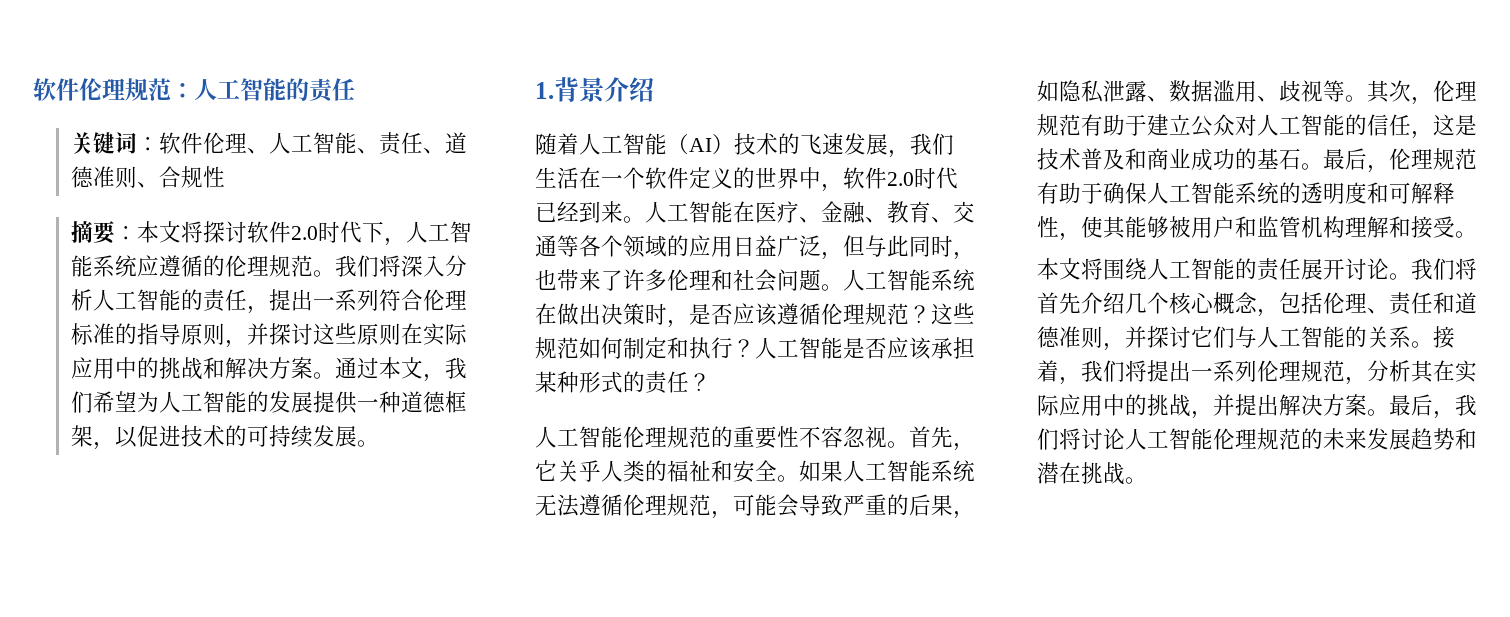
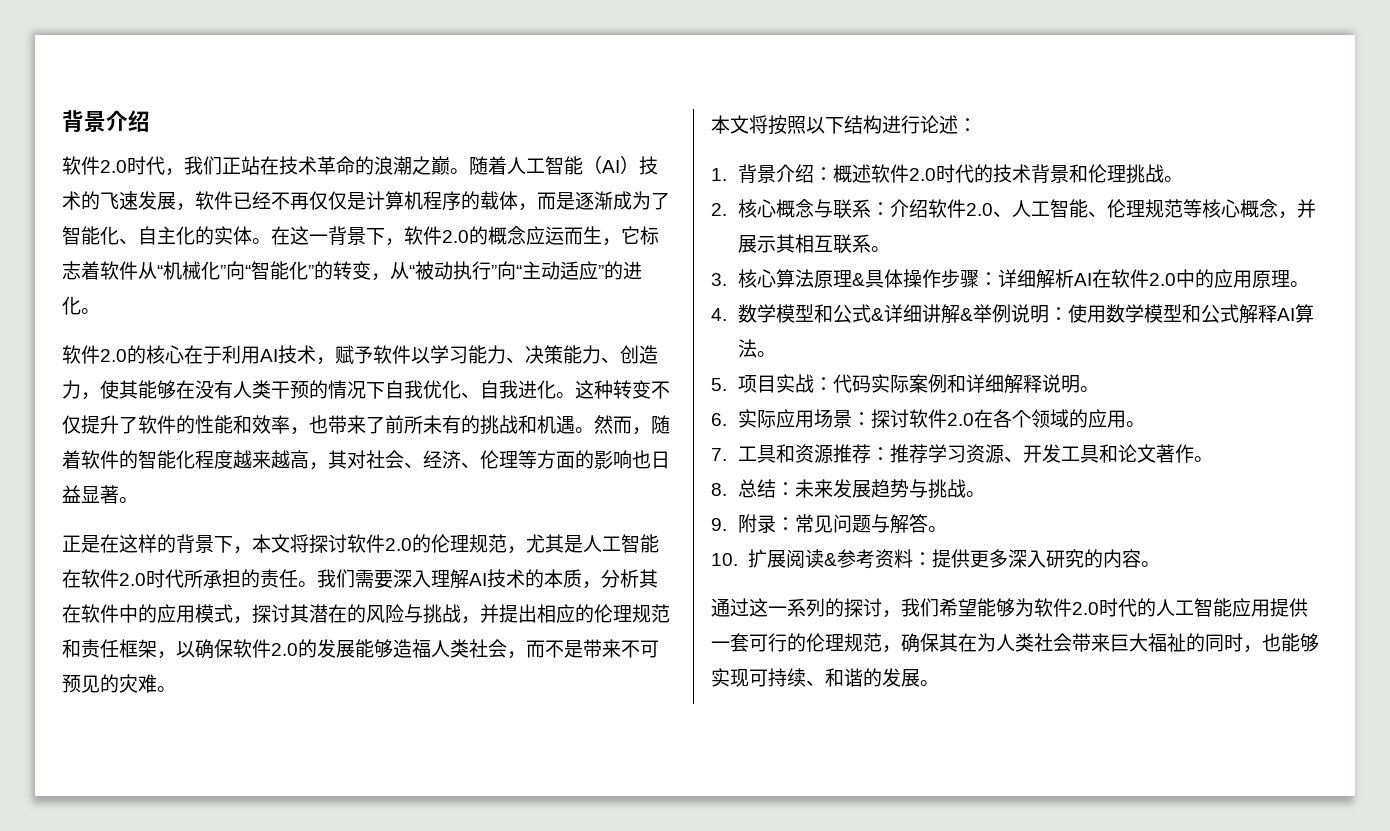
[33,78,355,103] [70,132,467,155] [70,166,225,188] [70,221,472,246] [70,255,467,277] [70,289,467,314] [70,323,467,348] [70,357,467,382] [70,391,467,414] [70,425,379,450] [535,77,654,103] 软件伦理规范：人工智能的责任 // 关键词：软件伦理、人工智能、责任、道德准则、合规性 // 摘要：本文将探讨软件2.0时代下，人工智能系统应遵循的伦理规范。我们将深入分析人工智能的责任，提出一系列符合伦理标准的指导原则，并探讨这些原则在实际应用中的挑战和解决方案。通过本文，我们希望为人工智能的发展提供一种道德框架，以促进技术的可持续发展。 // 1.背景介绍 // -> [62,110,150,133] [62,156,469,176] 背景介绍 // 软件2.0时代，我们正站在技术革命的浪潮之巅。
[910,133,954,155] [535,167,958,192] [535,201,975,224] [535,235,975,260] [535,269,975,292] [535,303,975,328] [535,337,975,360] [535,371,711,394] [535,426,975,451] [535,460,975,483] [535,494,975,519] [1037,80,1477,105] [1037,114,1477,139] [1037,148,1477,173] [1037,182,1455,204] [1037,216,1477,241] [1037,258,1477,281] [1037,292,1477,317] [1037,326,1455,351] [1037,360,1477,385] [1037,394,1477,419] [1037,428,1323,450] 我们生活在一个软件定义的世界中，软件2.0时代已经到来。人工智能在医疗、金融、教育、交通等各个领域的应用日益广泛，但与此同时，也带来了许多伦理和社会问题。人工智能系统在做出决策时，是否应该遵循伦理规范？这些规范如何制定和执行？人工智能是否应该承担某种形式的责任？ // 人工智能伦理规范的重要性不容忽视。首先，它关乎人类的福祉和安全。如果人工智能系统无法遵循伦理规范，可能会导致严重的后果，如隐私泄露、数据滥用、歧视等。其次，伦理规范有助于建立公众对人工智能的信任，这是技术普及和商业成功的基石。最后，伦理规范有助于确保人工智能系统的透明度和可解释性，使其能够被用户和监管机构理解和接受。 // 本文将围绕人工智能的责任展开讨论。我们将首先介绍几个核心概念，包括伦理、责任和道德准则，并探讨它们与人工智能的关系。接着，我们将提出一系列伦理规范，分析其在实际应用中的挑战，并提出解决方案。最后，我们将讨论人工智能伦理规范的 -> [195,191,670,211] [62,226,659,246] [62,261,642,281] [62,296,100,315] [62,345,658,365] [62,380,670,400] [62,415,670,435] [62,450,670,470] [62,485,138,504] [62,534,659,554] [62,569,658,589] [62,604,670,624] [62,639,659,659] [62,674,176,693] [711,115,977,135] [711,164,1183,184] [711,199,1316,219] [737,234,890,253] [711,269,1309,289] [711,304,1314,324] [737,339,776,358] [711,374,1099,394] [711,409,1145,429] [711,444,1213,464] [711,479,795,498] 软件已经不再仅仅是计算机程序的载体，而是逐渐成为了智能化、自主化的实体。在这一背景下，软件2.0的概念应运而生，它标志着软件从“机械化”向“智能化”的转变，从“被动执行”向“主动适应”的进化。 // 软件2.0的核心在于利用AI技术，赋予软件以学习能力、决策能力、创造力，使其能够在没有人类干预的情况下自我优化、自我进化。这种转变不仅提升了软件的性能和效率，也带来了前所未有的挑战和机遇。然而，随着软件的智能化程度越来越高，其对社会、经济、伦理等方面的影响也日益显著。 // 正是在这样的背景下，本文将探讨软件2.0的伦理规范，尤其是人工智能在软件2.0时代所承担的责任。我们需要深入理解AI技术的本质，分析其在软件中的应用模式，探讨其潜在的风险与挑战，并提出相应的伦理规范和责任框架，以确保软件2.0的发展能够造福人类社会，而不是带来不可预见的灾难。 // 本文将按照以下结构进行论述： // 1.背景介绍：概述软件2.0时代的技术背景和伦理挑战。 // 2.核心概念与联系：介绍软件2.0、人工智能、伦理规范等核心概念，并展示其相互联系。 // 3.核心算法原理&具体操作步骤：详细解析AI在软件2.0中的应用原理。 // 4.数学模型和公式&详细讲解&举例说明：使用数学模型和公式解释AI算法。 // 5.项目实战：代码实际案例和详细解释说明。 // 6.实际应用场景：探讨软件2.0在各个领域的应用。 // 7.工具和资源推荐：推荐学习资源、开发工具和论文著作。 // 8.总结：
[1455,428,1477,450] [1037,462,1147,485] 和潜在挑战。 -> [908,479,985,499] [711,514,947,534] [711,549,1160,569] [711,598,1308,618] [711,633,1319,653] [711,668,939,687] 与挑战。 // 9.附录：常见问题与解答。 // 10.扩展阅读&参考资料：提供更多深入研究的内容。 // 通过这一系列的探讨，我们希望能够为软件2.0时代的人工智能应用提供一套可行的伦理规范，确保其在为人类社会带来巨大福祉的同时，也能够实现可持续、和谐的发展。

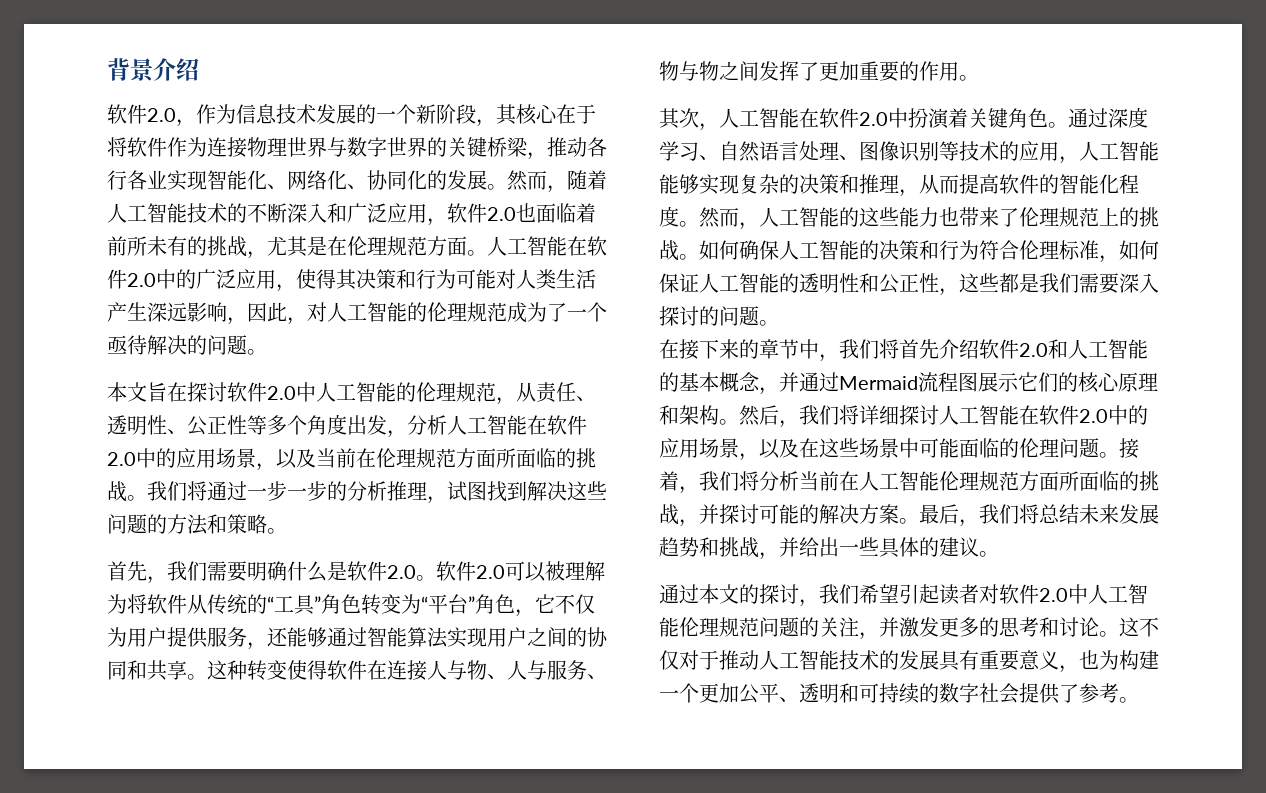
[127,156,658,176] [62,191,670,211] [62,226,659,246] [62,261,642,281] [62,296,100,315] [62,345,658,365] [62,380,670,400] [62,415,670,435] [62,450,670,470] [62,485,138,504] [62,534,659,554] [62,569,658,589] [62,604,670,624] [62,639,659,659] [62,674,176,693] [711,115,977,135] [711,164,1183,184] [711,199,1316,219] [737,234,890,253] [711,269,1309,289] [711,304,1314,324] [737,339,776,358] [711,374,1099,394] [711,409,1145,429] [711,444,1213,464] [711,479,985,499] [711,514,947,534] [711,549,1141,569] 时代，我们正站在技术革命的浪潮之巅。随着人工智能（AI）技术的飞速发展，软件已经不再仅仅是计算机程序的载体，而是逐渐成为了智能化、自主化的实体。在这一背景下，软件2.0的概念应运而生，它标志着软件从“机械化”向“智能化”的转变，从“被动执行”向“主动适应”的进化。 // 软件2.0的核心在于利用AI技术，赋予软件以学习能力、决策能力、创造力，使其能够在没有人类干预的情况下自我优化、自我进化。这种转变不仅提升了软件的性能和效率，也带来了前所未有的挑战和机遇。然而，随着软件的智能化程度越来越高，其对社会、经济、伦理等方面的影响也日益显著。 // 正是在这样的背景下，本文将探讨软件2.0的伦理规范，尤其是人工智能在软件2.0时代所承担的责任。我们需要深入理解AI技术的本质，分析其在软件中的应用模式，探讨其潜在的风险与挑战，并提出相应的伦理规范和责任框架，以确保软件2.0的发展能够造福人类社会，而不是带来不可预见的灾难。 // 本文将按照以下结构进行论述： // 1.背景介绍：概述软件2.0时代的技术背景和伦理挑战。 // 2.核心概念与联系：介绍软件2.0、人工智能、伦理规范等核心概念，并展示其相互联系。 // 3.核心算法原理&具体操作步骤：详细解析AI在软件2.0中的应用原理。 // 4.数学模型和公式&详细讲解&举例说明：使用数学模型和公式解释AI算法。 // 5.项目实战：代码实际案例和详细解释说明。 // 6.实际应用场景：探讨软件2.0在各个领域的应用。 // 7.工具和资源推荐：推荐学习资源、开发工具和论文著作。 // 8.总结：未来发展趋势与挑战。 // 9.附录：常见问题与解答。 // 10.扩展阅读&参考资料：提供更多深入研究的内容 -> [176,104,596,127] [107,137,607,160] [107,170,607,193] [107,203,596,226] [107,236,607,259] [107,269,596,292] [107,302,607,325] [107,335,267,355] [107,382,596,405] [107,414,587,438] [107,448,596,471] [107,481,607,504] [107,514,287,535] [107,561,605,584] [107,594,595,617] [107,627,608,650] [107,660,607,681] [659,61,979,82] [659,107,1148,131] [659,141,1159,164] [659,174,1139,197] [659,206,1159,230] [659,240,1159,263] [659,273,1159,296] [659,306,779,326] [659,339,1148,362] [659,372,1158,395] [659,405,1148,428] [659,438,1139,461] [659,471,1159,494] [659,504,1159,527] [659,537,979,560] ，作为信息技术发展的一个新阶段，其核心在于将软件作为连接物理世界与数字世界的关键桥梁，推动各行各业实现智能化、网络化、协同化的发展。然而，随着人工智能技术的不断深入和广泛应用，软件2.0也面临着前所未有的挑战，尤其是在伦理规范方面。人工智能在软件2.0中的广泛应用，使得其决策和行为可能对人类生活产生深远影响，因此，对人工智能的伦理规范成为了一个亟待解决的问题。 // 本文旨在探讨软件2.0中人工智能的伦理规范，从责任、透明性、公正性等多个角度出发，分析人工智能在软件2.0中的应用场景，以及当前在伦理规范方面所面临的挑战。我们将通过一步一步的分析推理，试图找到解决这些问题的方法和策略。 // 首先，我们需要明确什么是软件2.0。软件2.0可以被理解为将软件从传统的“工具”角色转变为“平台”角色，它不仅为用户提供服务，还能够通过智能算法实现用户之间的协同和共享。这种转变使得软件在连接人与物、人与服务、物与物之间发挥了更加重要的作用。 // 其次，人工智能在软件2.0中扮演着关键角色。通过深度学习、自然语言处理、图像识别等技术的应用，人工智能能够实现复杂的决策和推理，从而提高软件的智能化程度。然而，人工智能的这些能力也带来了伦理规范上的挑战。如何确保人工智能的决策和行为符合伦理标准，如何保证人工智能的透明性和公正性，这些都是我们需要深入探讨的问题。 // 在接下来的章节中，我们将首先介绍软件2.0和人工智能的基本概念，并通过Mermaid流程图展示它们的核心原理和架构。然后，我们将详细探讨人工智能在软件2.0中的应用场景，以及在这些场景中可能面临的伦理问题。接着，我们将分析当前在人工智能伦理规范方面所面临的挑战，并探讨可能的解决方案。最后，我们将总结未来发展趋势和挑战，并给出一些具体的建议
[749,598,825,617] 这一系列 -> [699,584,739,604] 本文
[977,598,1308,617] [711,633,1319,653] [711,668,920,687] 能够为软件2.0时代的人工智能应用提供一套可行的伦理规范，确保其在为人类社会带来巨大福祉的同时，也能够实现可持续、和谐的发展 -> [899,584,1148,605] [659,617,1159,640] [659,650,1159,673] [659,683,1119,704] 引起读者对软件2.0中人工智能伦理规范问题的关注，并激发更多的思考和讨论。这不仅对于推动人工智能技术的发展具有重要意义，也为构建一个更加公平、透明和可持续的数字社会提供了参考

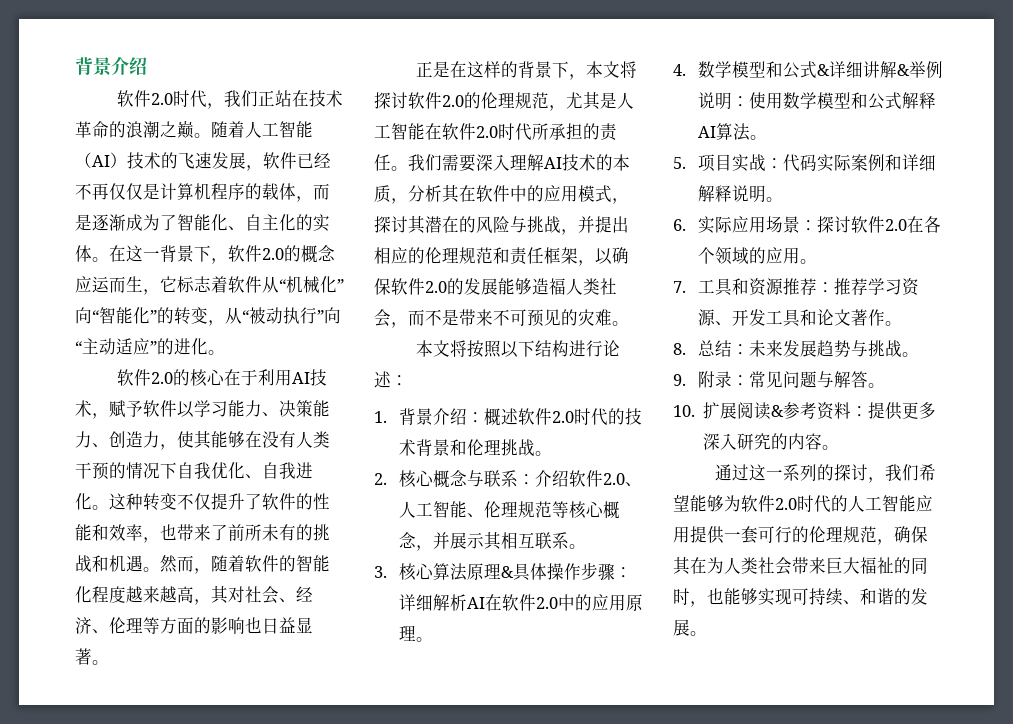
[176,104,596,127] [107,137,607,160] [107,170,607,193] [107,203,596,226] [107,236,607,259] [107,269,596,292] [107,302,607,325] [107,335,267,355] [107,382,596,405] [107,414,587,438] [107,448,596,471] [107,481,607,504] [107,514,287,535] [107,561,605,584] [107,594,595,617] [107,627,608,650] [107,660,607,681] [659,61,979,82] [659,107,1148,131] [659,141,1159,164] [659,174,1139,197] [659,206,1159,230] [659,240,1159,263] [659,273,1159,296] [659,306,779,326] [659,339,1148,362] [659,372,1158,395] [659,405,1148,428] [659,438,1139,461] [659,471,1159,494] [659,504,1159,527] [659,537,979,560] ，作为信息技术发展的一个新阶段，其核心在于将软件作为连接物理世界与数字世界的关键桥梁，推动各行各业实现智能化、网络化、协同化的发展。然而，随着人工智能技术的不断深入和广泛应用，软件2.0也面临着前所未有的挑战，尤其是在伦理规范方面。人工智能在软件2.0中的广泛应用，使得其决策和行为可能对人类生活产生深远影响，因此，对人工智能的伦理规范成为了一个亟待解决的问题。 // 本文旨在探讨软件2.0中人工智能的伦理规范，从责任、透明性、公正性等多个角度出发，分析人工智能在软件2.0中的应用场景，以及当前在伦理规范方面所面临的挑战。我们将通过一步一步的分析推理，试图找到解决这些问题的方法和策略。 // 首先，我们需要明确什么是软件2.0。软件2.0可以被理解为将软件从传统的“工具”角色转变为“平台”角色，它不仅为用户提供服务，还能够通过智能算法实现用户之间的协同和共享。这种转变使得软件在连接人与物、人与服务、物与物之间发挥了更加重要的作用。 // 其次，人工智能在软件2.0中扮演着关键角色。通过深度学习、自然语言处理、图像识别等技术的应用，人工智能能够实现复杂的决策和推理，从而提高软件的智能化程度。然而，人工智能的这些能力也带来了伦理规范上的挑战。如何确保人工智能的决策和行为符合伦理标准，如何保证人工智能的透明性和公正性，这些都是我们需要深入探讨的问题。 // 在接下来的章节中，我们将首先介绍软件2.0和人工智能的基本概念，并通过Mermaid流程图展示它们的核心原理和架构。然后，我们将详细探讨人工智能在软件2.0中的应用场景，以及在这些场景中可能面临的伦理问题。接着，我们将分析当前在人工智能伦理规范方面所面临的挑战，并探讨可能的解决方案。最后，我们将总结未来发展趋势和挑战，并给出一些具体的建议 -> [172,90,343,109] [75,121,313,139] [75,152,331,171] [75,183,330,202] [75,214,330,232] [75,245,335,264] [75,276,344,295] [75,307,341,326] [75,338,225,355] [116,369,327,387] [75,400,330,419] [75,431,330,450] [75,462,313,480] [75,493,330,511] [75,524,330,543] [75,555,330,574] [75,586,313,605] [75,617,313,634] [75,648,109,665] [415,61,637,80] [374,92,634,111] [374,123,618,141] [374,154,630,172] [374,185,629,204] [374,216,629,235] [374,247,629,266] [374,278,617,295] [374,309,629,328] [415,340,620,358] [374,371,408,388] [374,408,642,426] [398,439,552,457] [374,470,642,488] [398,501,620,519] [398,532,586,551] [374,562,632,581] [398,594,643,611] [398,625,433,642] [673,61,943,79] [697,92,936,110] [697,123,767,141] [673,154,936,172] [697,185,783,203] [673,216,941,234] [697,247,817,265] [673,278,919,296] [697,309,902,327] [673,340,919,358] [673,371,885,388] [673,402,937,420] [703,433,823,450] 时代，我们正站在技术革命的浪潮之巅。随着人工智能（AI）技术的飞速发展，软件已经不再仅仅是计算机程序的载体，而是逐渐成为了智能化、自主化的实体。在这一背景下，软件2.0的概念应运而生，它标志着软件从“机械化”向“智能化”的转变，从“被动执行”向“主动适应”的进化。 // 软件2.0的核心在于利用AI技术，赋予软件以学习能力、决策能力、创造力，使其能够在没有人类干预的情况下自我优化、自我进化。这种转变不仅提升了软件的性能和效率，也带来了前所未有的挑战和机遇。然而，随着软件的智能化程度越来越高，其对社会、经济、伦理等方面的影响也日益显著。 // 正是在这样的背景下，本文将探讨软件2.0的伦理规范，尤其是人工智能在软件2.0时代所承担的责任。我们需要深入理解AI技术的本质，分析其在软件中的应用模式，探讨其潜在的风险与挑战，并提出相应的伦理规范和责任框架，以确保软件2.0的发展能够造福人类社会，而不是带来不可预见的灾难。 // 本文将按照以下结构进行论述： // 1.背景介绍：概述软件2.0时代的技术背景和伦理挑战。 // 2.核心概念与联系：介绍软件2.0、人工智能、伦理规范等核心概念，并展示其相互联系。 // 3.核心算法原理&具体操作步骤：详细解析AI在软件2.0中的应用原理。 // 4.数学模型和公式&详细讲解&举例说明：使用数学模型和公式解释AI算法。 // 5.项目实战：代码实际案例和详细解释说明。 // 6.实际应用场景：探讨软件2.0在各个领域的应用。 // 7.工具和资源推荐：推荐学习资源、开发工具和论文著作。 // 8.总结：未来发展趋势与挑战。 // 9.附录：常见问题与解答。 // 10.扩展阅读&参考资料：提供更多深入研究的内容
[699,584,739,604] 本文 -> [748,464,817,481] 这一系列
[899,584,1148,605] [659,617,1159,640] [659,650,1159,673] [659,683,1119,704] 引起读者对软件2.0中人工智能伦理规范问题的关注，并激发更多的思考和讨论。这不仅对于推动人工智能技术的发展具有重要意义，也为构建一个更加公平、透明和可持续的数字社会提供了参考 -> [690,495,933,513] [673,526,928,545] [673,557,928,575] [673,588,928,607] [673,619,690,636] 能够为软件2.0时代的人工智能应用提供一套可行的伦理规范，确保其在为人类社会带来巨大福祉的同时，也能够实现可持续、和谐的发展

